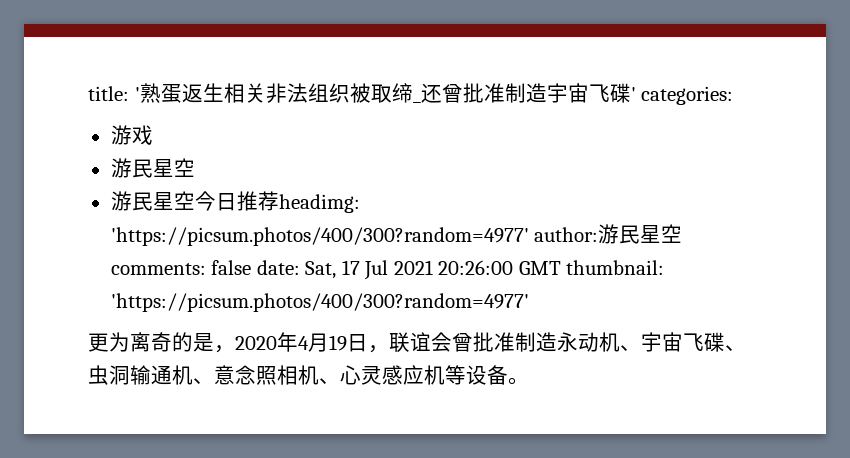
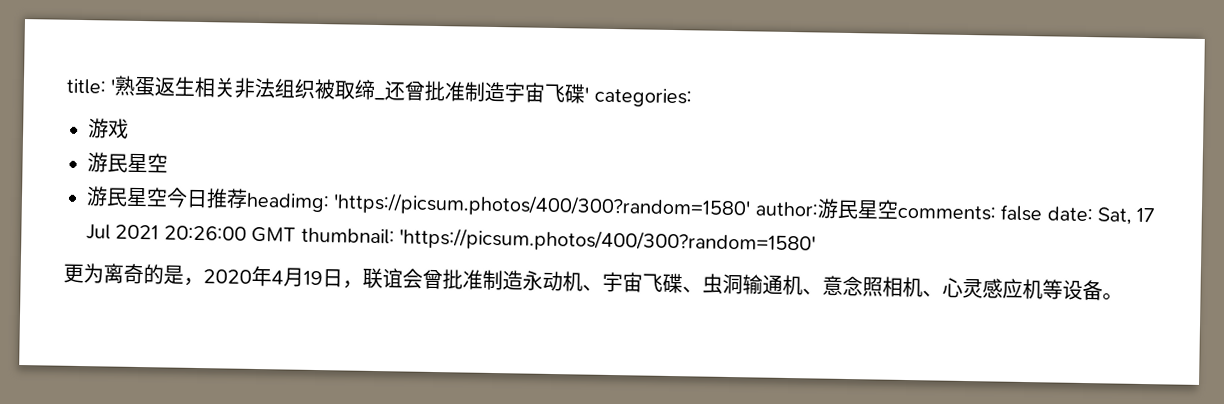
[110,227,529,246] 'https://picsum.photos/400/300?random=4977' -> [333,192,752,220] 'https://picsum.photos/400/300?random=1580'
[110,293,529,312] 'https://picsum.photos/400/300?random=4977' -> [399,227,816,255] 'https://picsum.photos/400/300?random=1580'

